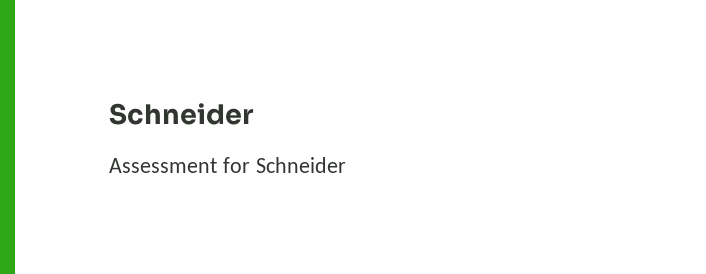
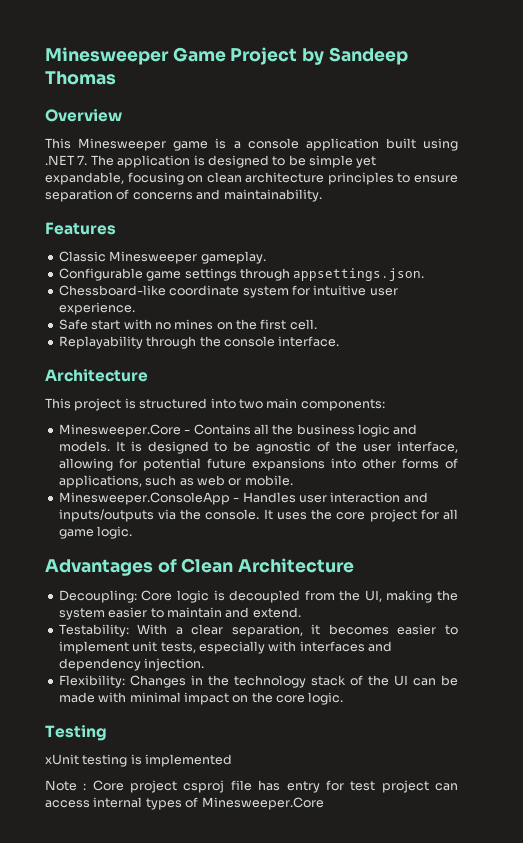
[109,103,254,125] [109,157,346,173] Schneider // Assessment for Schneider -> [45,47,408,65] [45,71,116,85] [45,109,122,122] [45,138,458,151] [45,155,377,168] [45,172,458,185] [45,189,322,202] [45,222,116,235] [58,251,266,264] [58,268,425,281] [58,285,398,298] [58,302,135,315] [58,319,317,330] [58,336,340,349] [45,369,148,382] [45,398,385,411] [58,424,418,437] [58,441,459,454] [58,458,458,471] [58,475,293,488] [58,492,428,505] [58,509,459,522] [58,526,133,539] [45,558,355,576] [58,590,458,603] [58,607,301,620] [58,624,458,637] [58,641,392,654] [58,658,205,671] [58,675,458,688] [58,692,344,705] [45,725,107,741] [45,754,233,767] [45,780,459,793] [45,797,324,810] Minesweeper Game Project by Sandeep Thomas // Overview // This Minesweeper game is a console application built using .NET 7. The application is designed to be simple yet expandable, focusing on clean architecture principles to ensure separation of concerns and maintainability. // Features // Classic Minesweeper gameplay. // Configurable game settings through appsettings.json. // Chessboard-like coordinate system for intuitive user experience. // Safe start with no mines on the first cell. // Replayability through the console interface. // Architecture // This project is structured into two main components: // Minesweeper.Core - Contains all the business logic and models. It is designed to be agnostic of the user interface, allowing for potential future expansions into other forms of applications, such as web or mobile. // Minesweeper.ConsoleApp - Handles user interaction and inputs/outputs via the console. It uses the core project for all game logic. // Advantages of Clean Architecture // Decoupling: Core logic is decoupled from the UI, making the system easier to maintain and extend. // Testability: With a clear separation, it becomes easier to implement unit tests, especially with interfaces and dependency injection. // Flexibility: Changes in the technology stack of the UI can be made with minimal impact on the core logic. // Testing // xUnit testing is implemented // Note : Core project csproj file has entry for test project can access internal types of Minesweeper.Core

